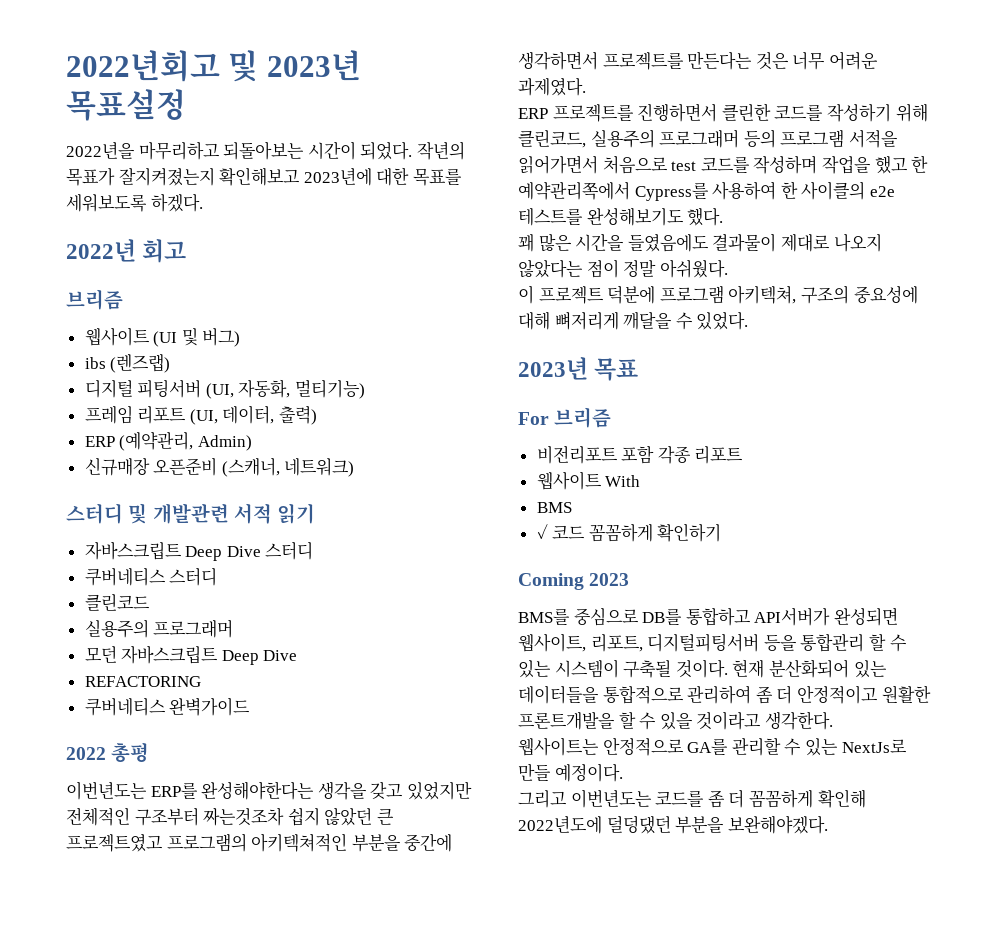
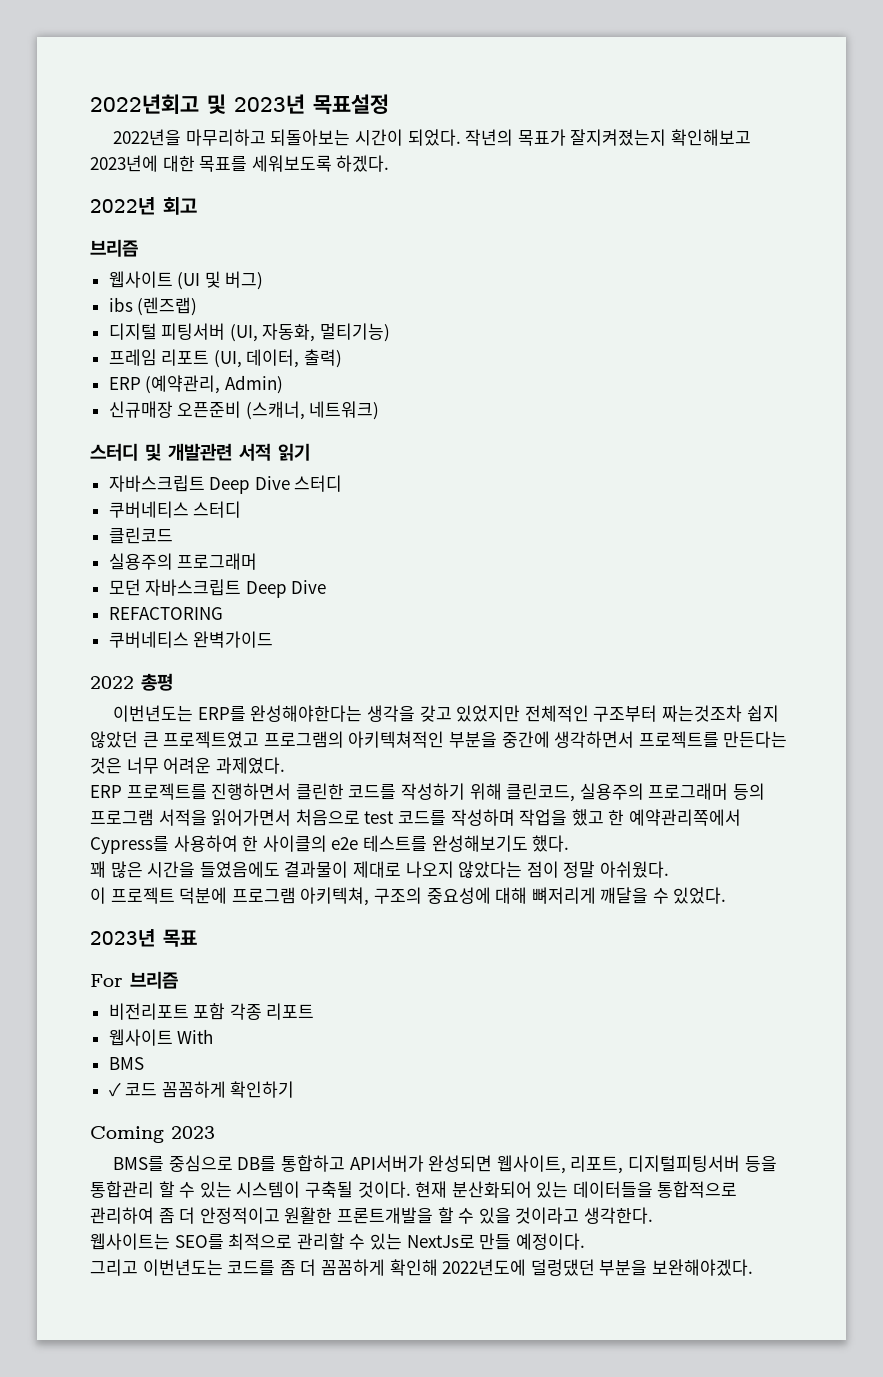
[602,737,729,756] 안정적으로 GA를 -> [174,1233,293,1250] SEO를 최적으로
[606,815,671,834] 덜덩댔던 -> [530,1259,595,1276] 덜렁댔던

